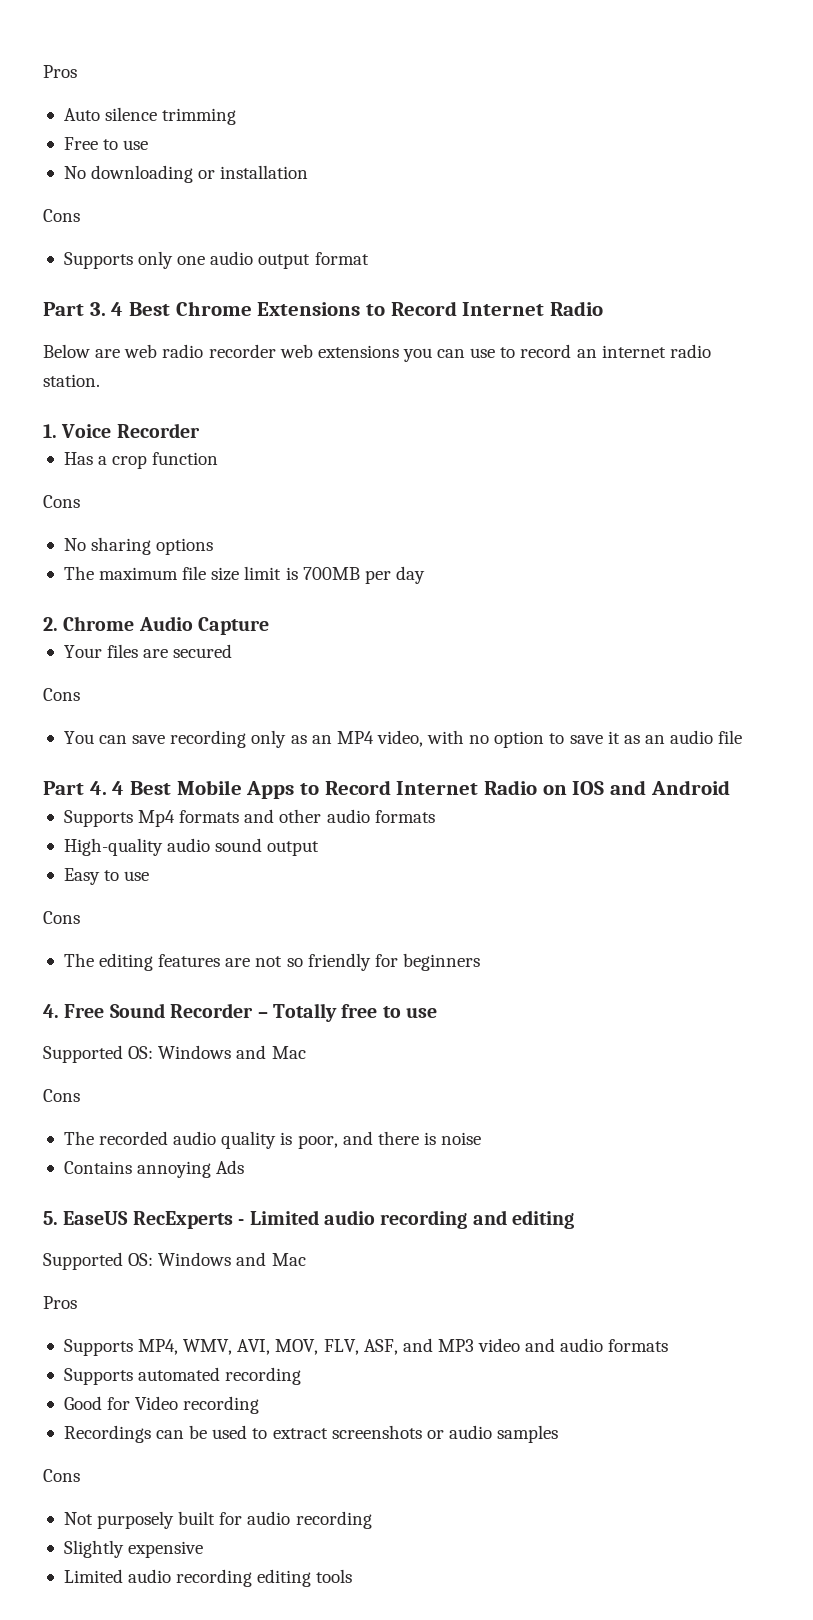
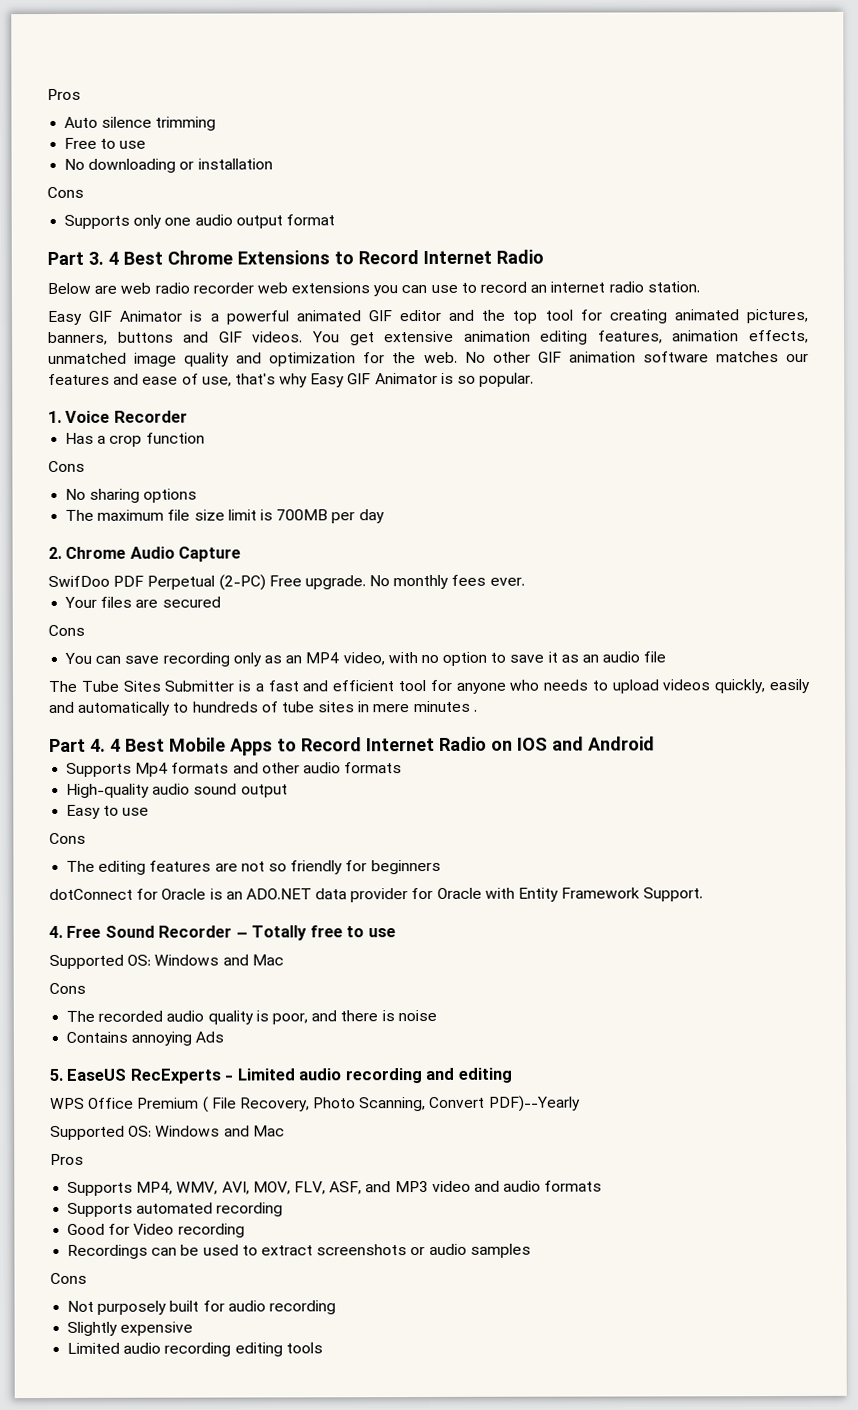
(100, 380) none -> [47,309,809,325] [48,330,810,346] [48,351,809,367] [48,372,535,388] // Easy GIF Animator is a powerful animated GIF editor and the top tool for creating animated pictures, banners, buttons and GIF videos. You get extensive animation editing features, animation effects, unmatched image quality and optimization for the web. No other GIF animation software matches our features and ease of use, that's why Easy GIF Animator is so popular.
(270, 626) none -> [48,574,525,591] // SwifDoo PDF Perpetual (2-PC) Free upgrade. No monthly fees ever.
(743, 737) none -> [48,679,811,694] [48,700,478,716] // The Tube Sites Submitter is a fast and efficient tool for anyone who needs to upload videos quickly, easily and automatically to hundreds of tube sites in mere minutes .
(480, 962) none -> [49,887,704,903] // dotConnect for Oracle is an ADO.NET data provider for Oracle with Entity Framework Support.
(575, 1219) none -> [50,1095,581,1113] // WPS Office Premium ( File Recovery, Photo Scanning, Convert PDF)--Yearly

